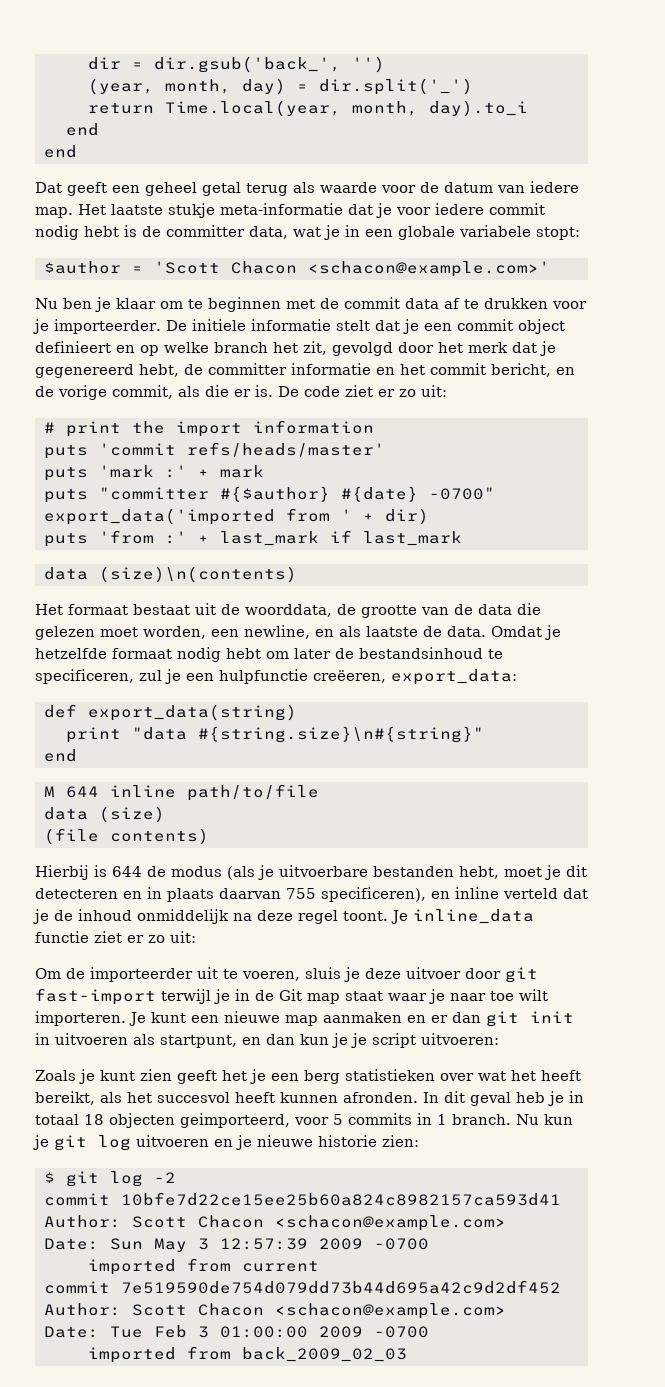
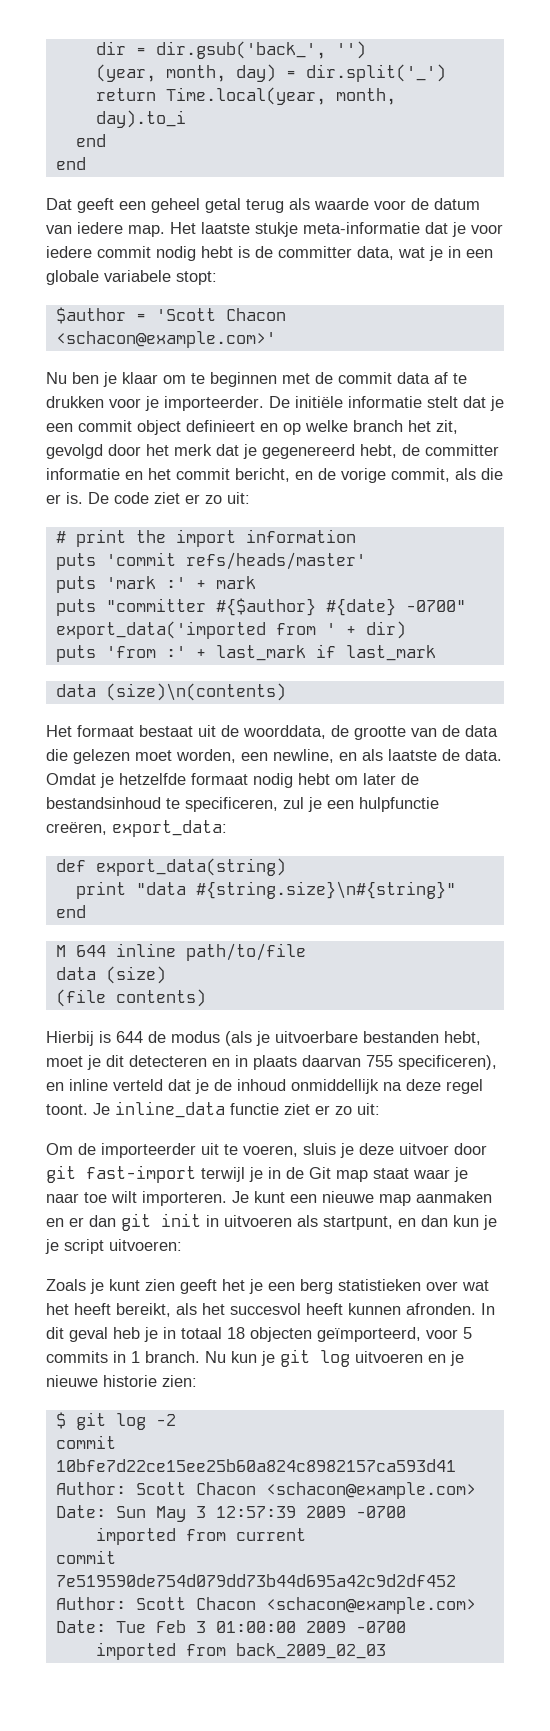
[191,319,246,331] initiele -> [295,396,343,408] initiële
[313,670,386,683] creëeren, -> [46,822,107,835] creëren,
[137,909,229,924] onmiddelijk -> [291,1079,379,1094] onmiddellijk
[180,1113,290,1128] geimporteerd, -> [317,1327,421,1342] geïmporteerd,

